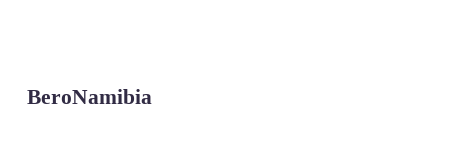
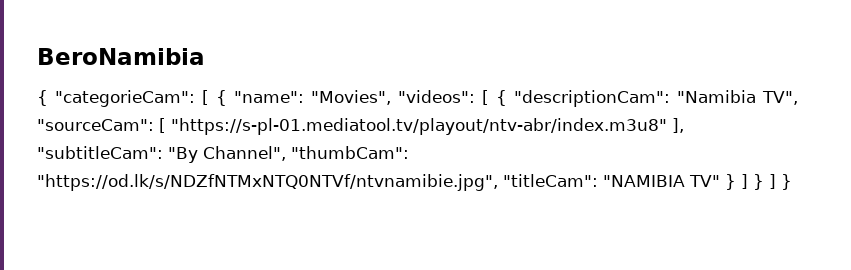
(152, 96) none -> [37,90,798,107] [37,118,684,135] [37,146,409,163] [37,174,792,191] // { "categorieCam": [ { "name": "Movies", "videos": [ { "descriptionCam": "Namibia TV", "sourceCam": [ "https://s-pl-01.mediatool.tv/playout/ntv-abr/index.m3u8" ], "subtitleCam": "By Channel", "thumbCam": "https://od.lk/s/NDZfNTMxNTQ0NTVf/ntvnamibie.jpg", "titleCam": "NAMIBIA TV" } ] } ] }

